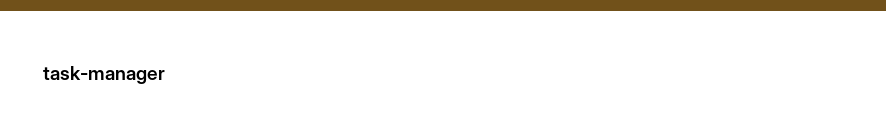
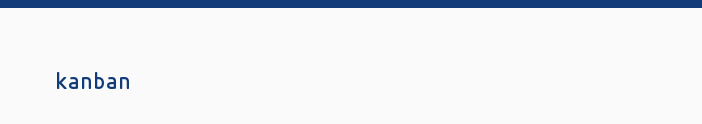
[43,66,165,84] task-manager -> [55,72,131,89] kanban

